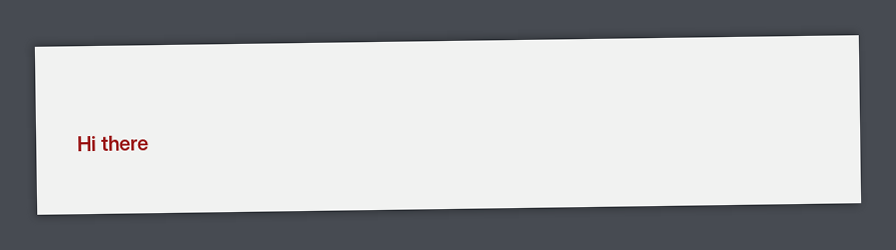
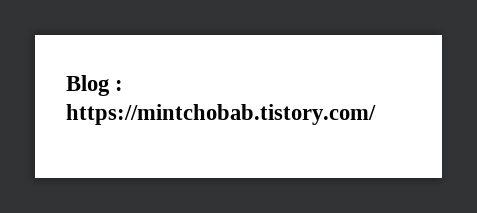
[77,135,150,152] Hi there -> [66,75,124,96] [66,104,376,125] Blog : https://mintchobab.tistory.com/

